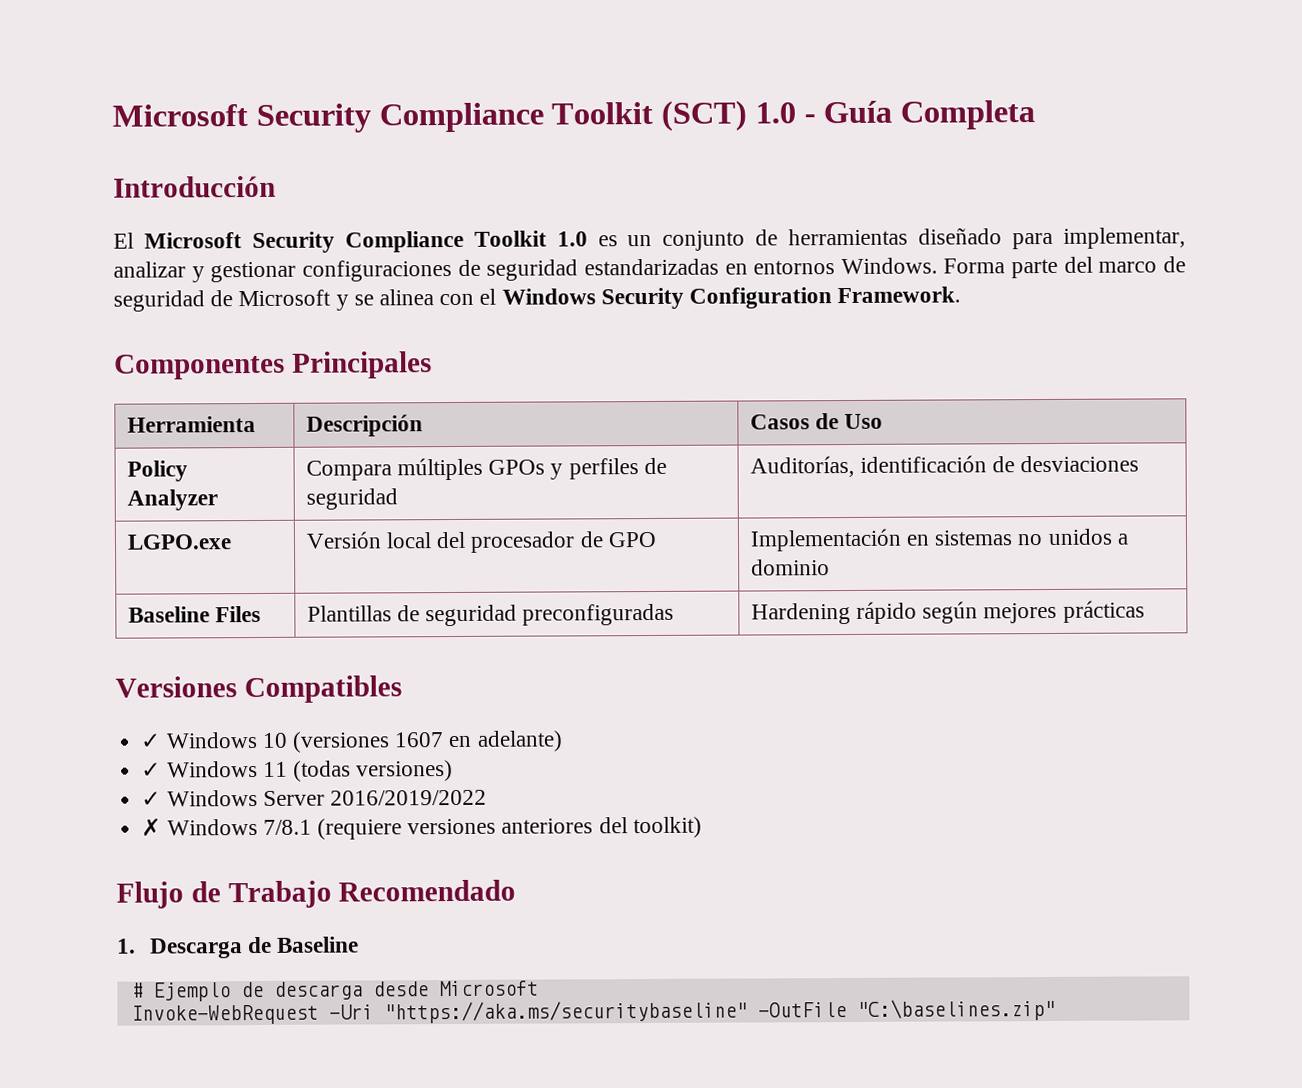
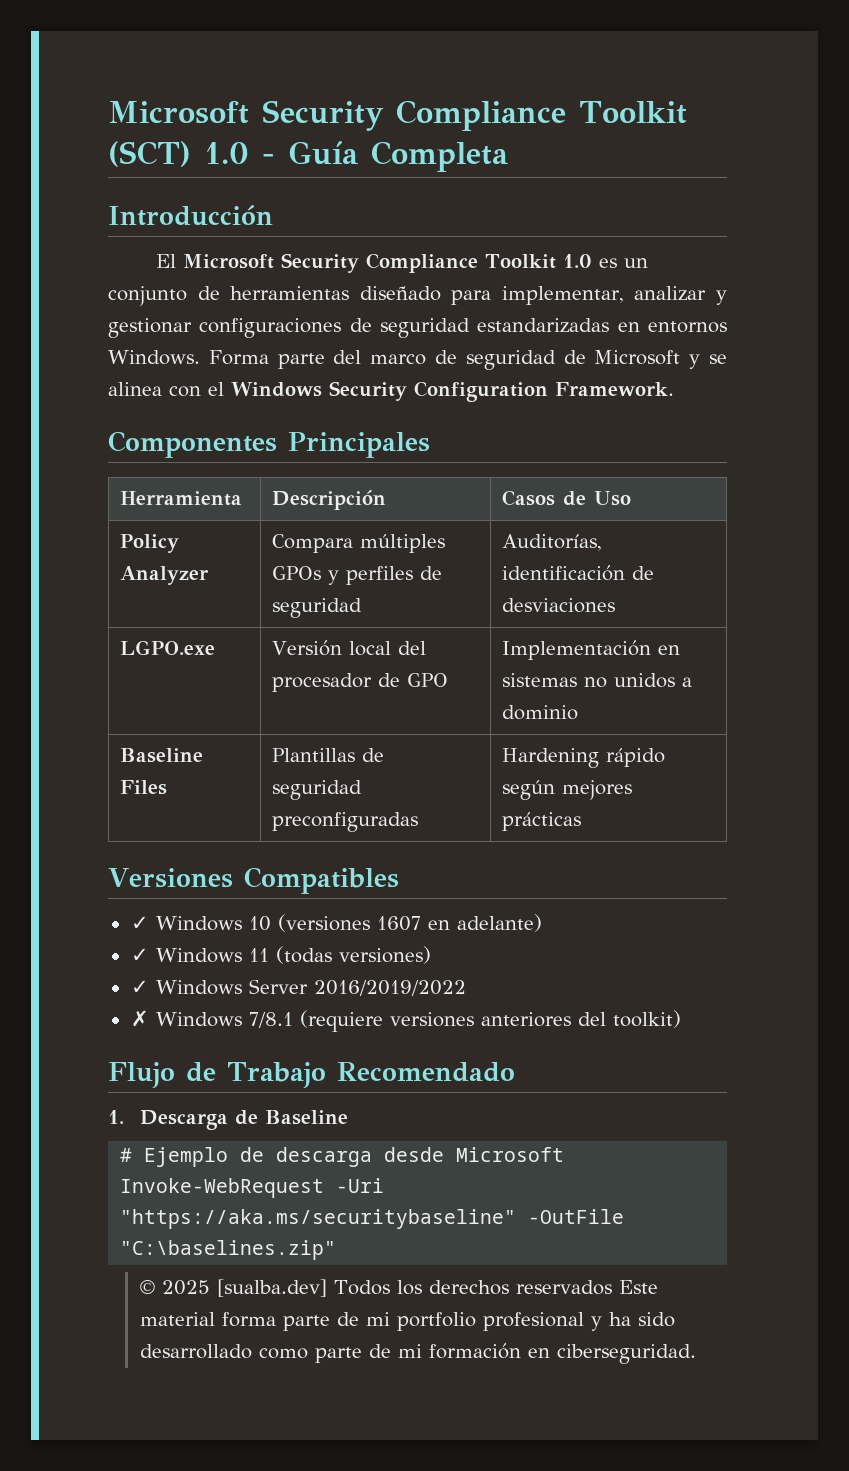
(1056, 1009) none -> [139,1279,658,1297] [139,1312,675,1331] [139,1343,696,1364] // © 2025 [sualba.dev] Todos los derechos reservados Este material forma parte de mi portfolio profesional y ha sido desarrollado como parte de mi formación en ciberseguridad.

